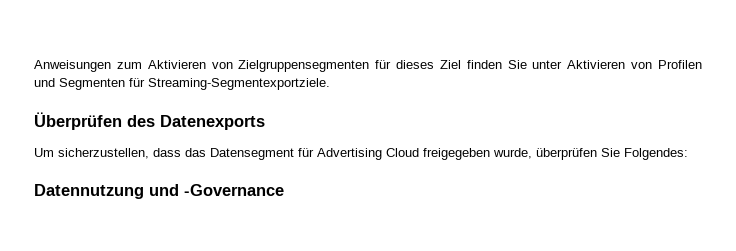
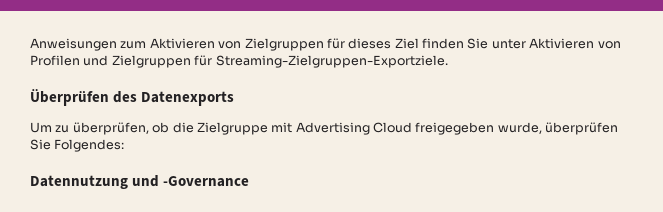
[238,60,370,72] Zielgruppensegmenten -> [244,38,324,51] Zielgruppen
[59,78,330,90] Segmenten für Streaming-Segmentexportziele. -> [111,55,448,68] Zielgruppen für Streaming-Zielgruppen-Exportziele.
[58,148,314,160] sicherzustellen, dass das Datensegment für -> [55,122,293,135] zu überprüfen, ob die Zielgruppe mit

